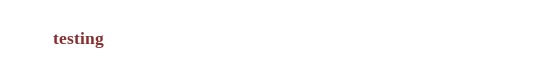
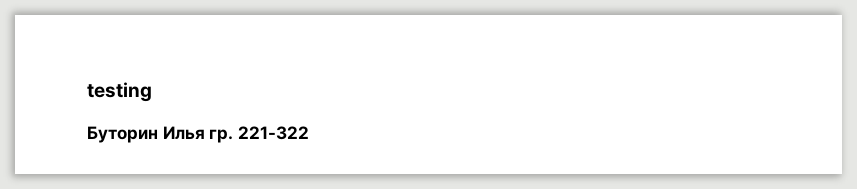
(104, 40) none -> [87,126,310,143] // Буторин Илья гр. 221-322

